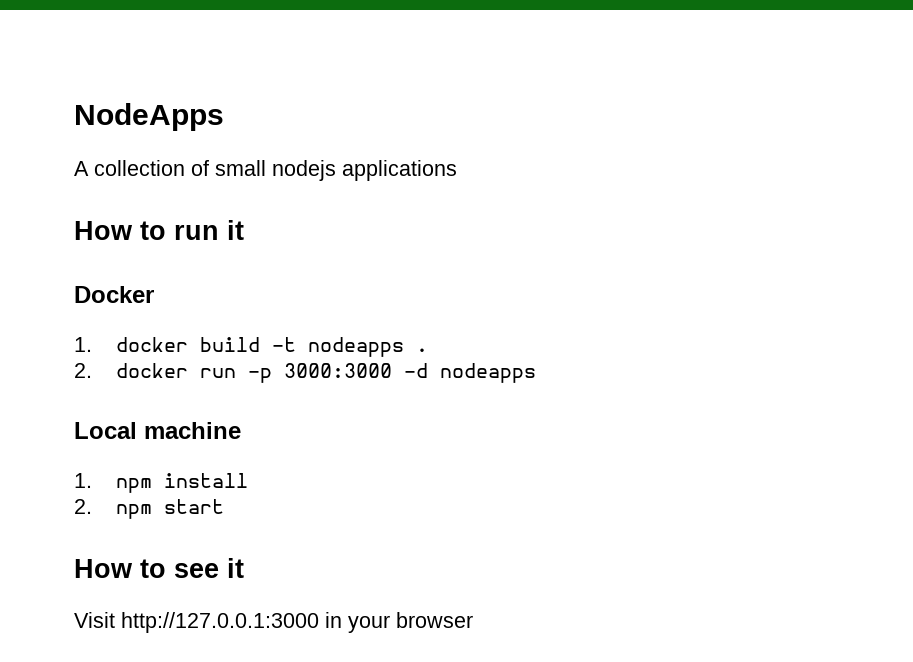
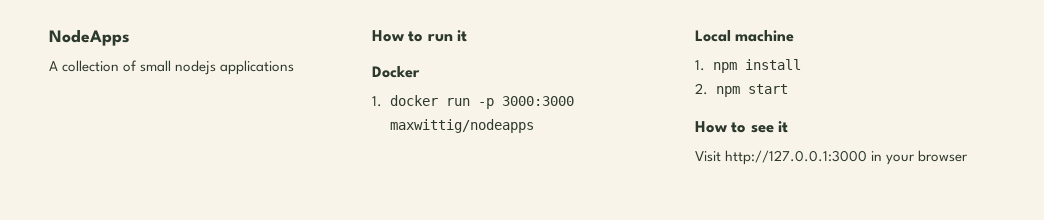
[199,337,428,357] [74,363,188,378] build -t nodeapps . // 2. docker -> (438, 100) none
[403,363,536,383] -d nodeapps -> [389,119,534,133] maxwittig/nodeapps

